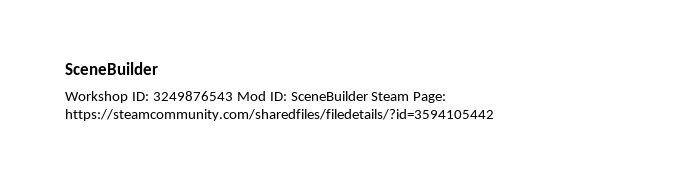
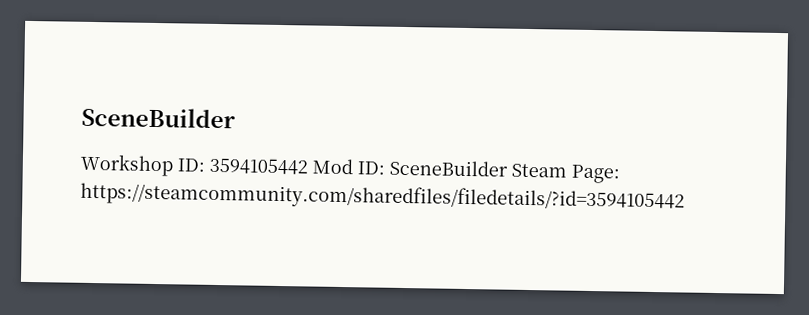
[152,91,233,101] 3249876543 -> [209,157,308,175] 3594105442

